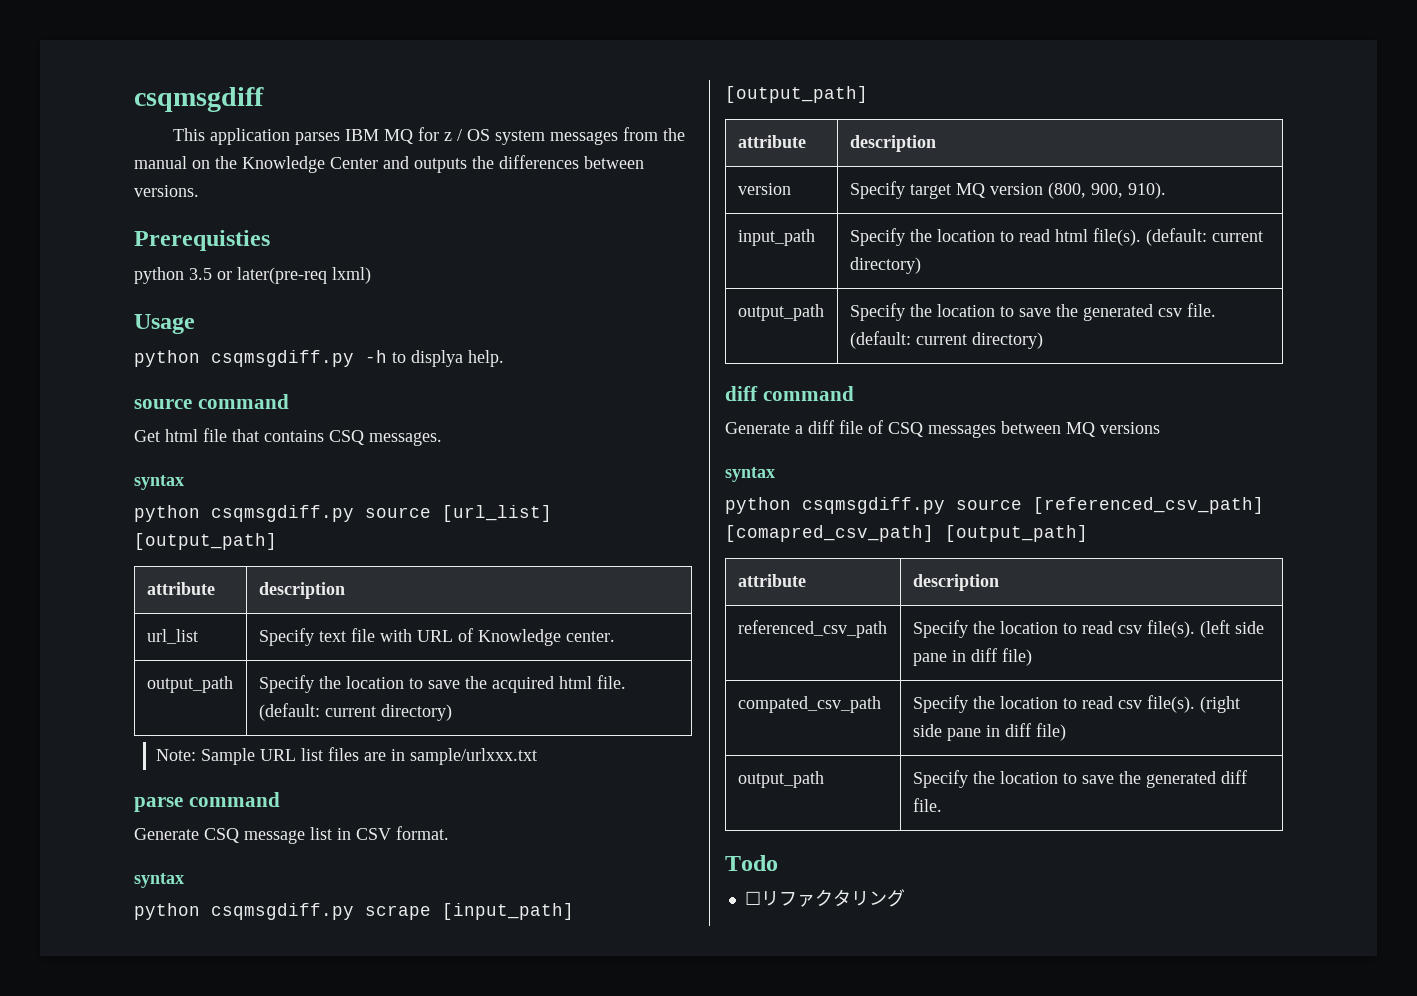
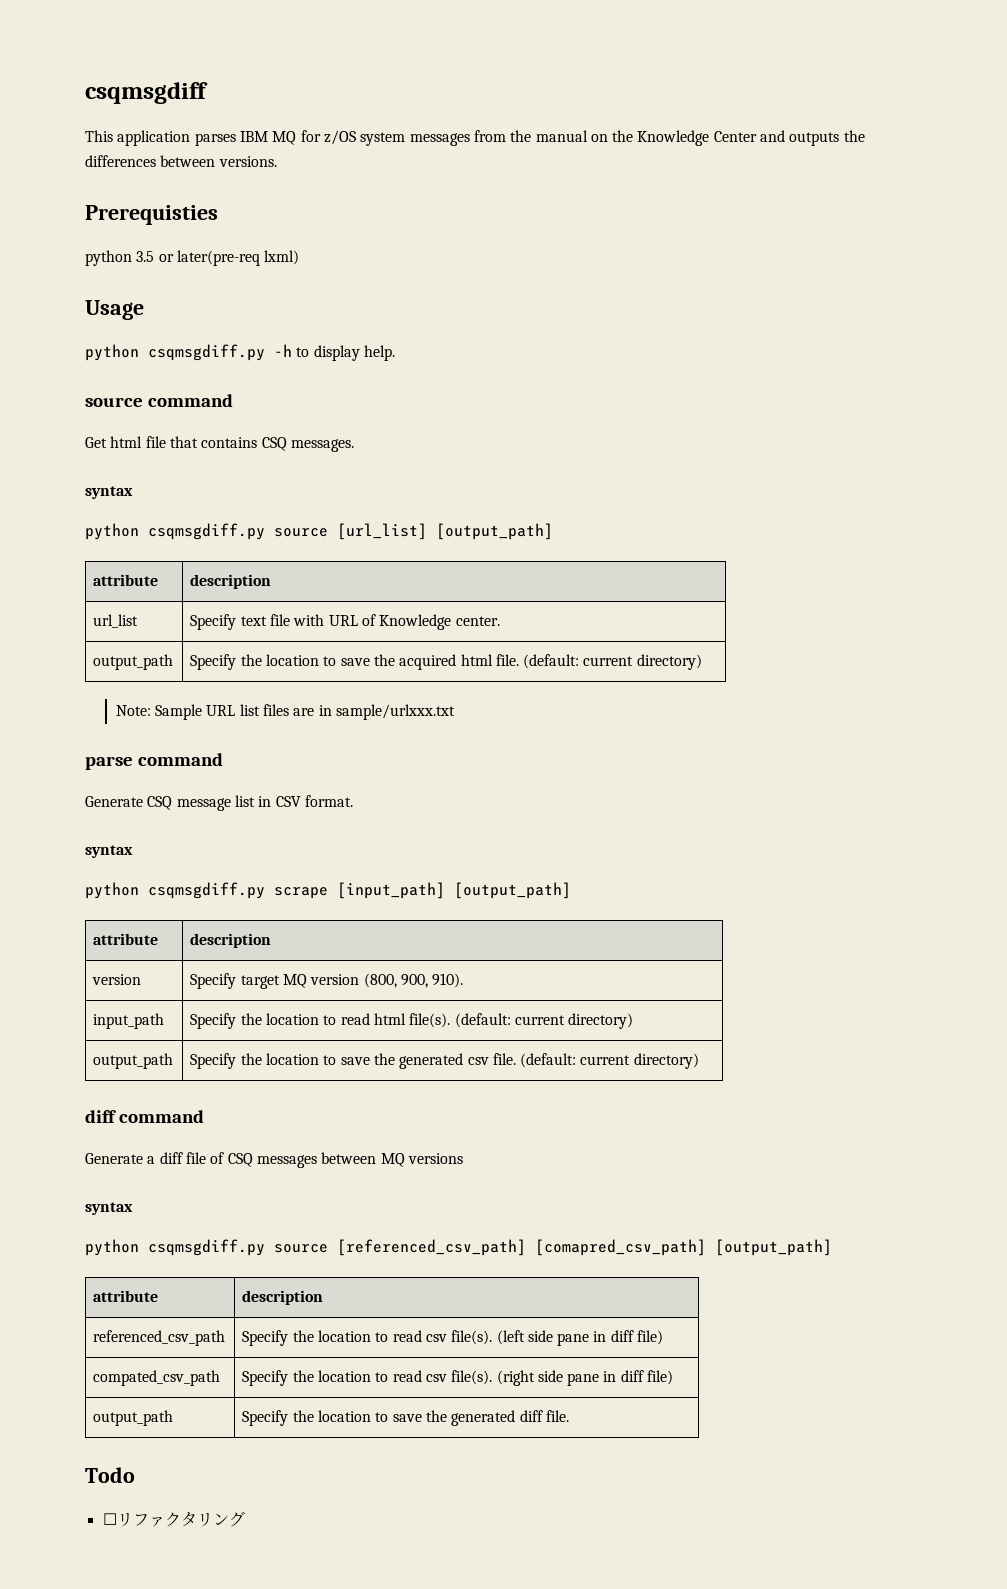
[443,129,490,141] z / OS -> [323,130,356,145] z/OS
[411,350,463,367] displya -> [313,345,360,361] display

